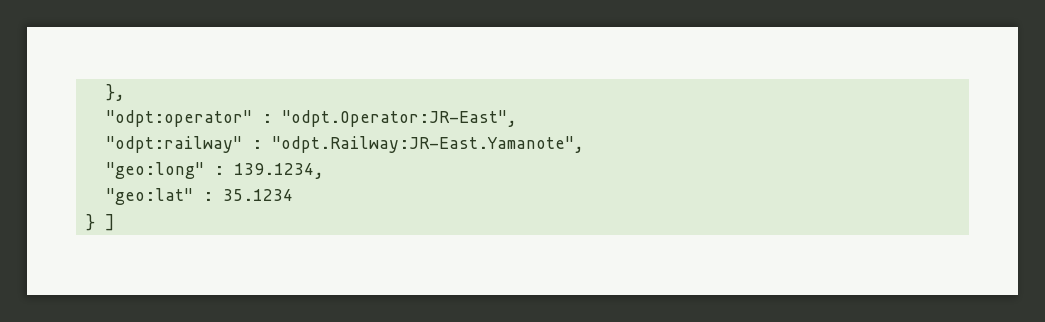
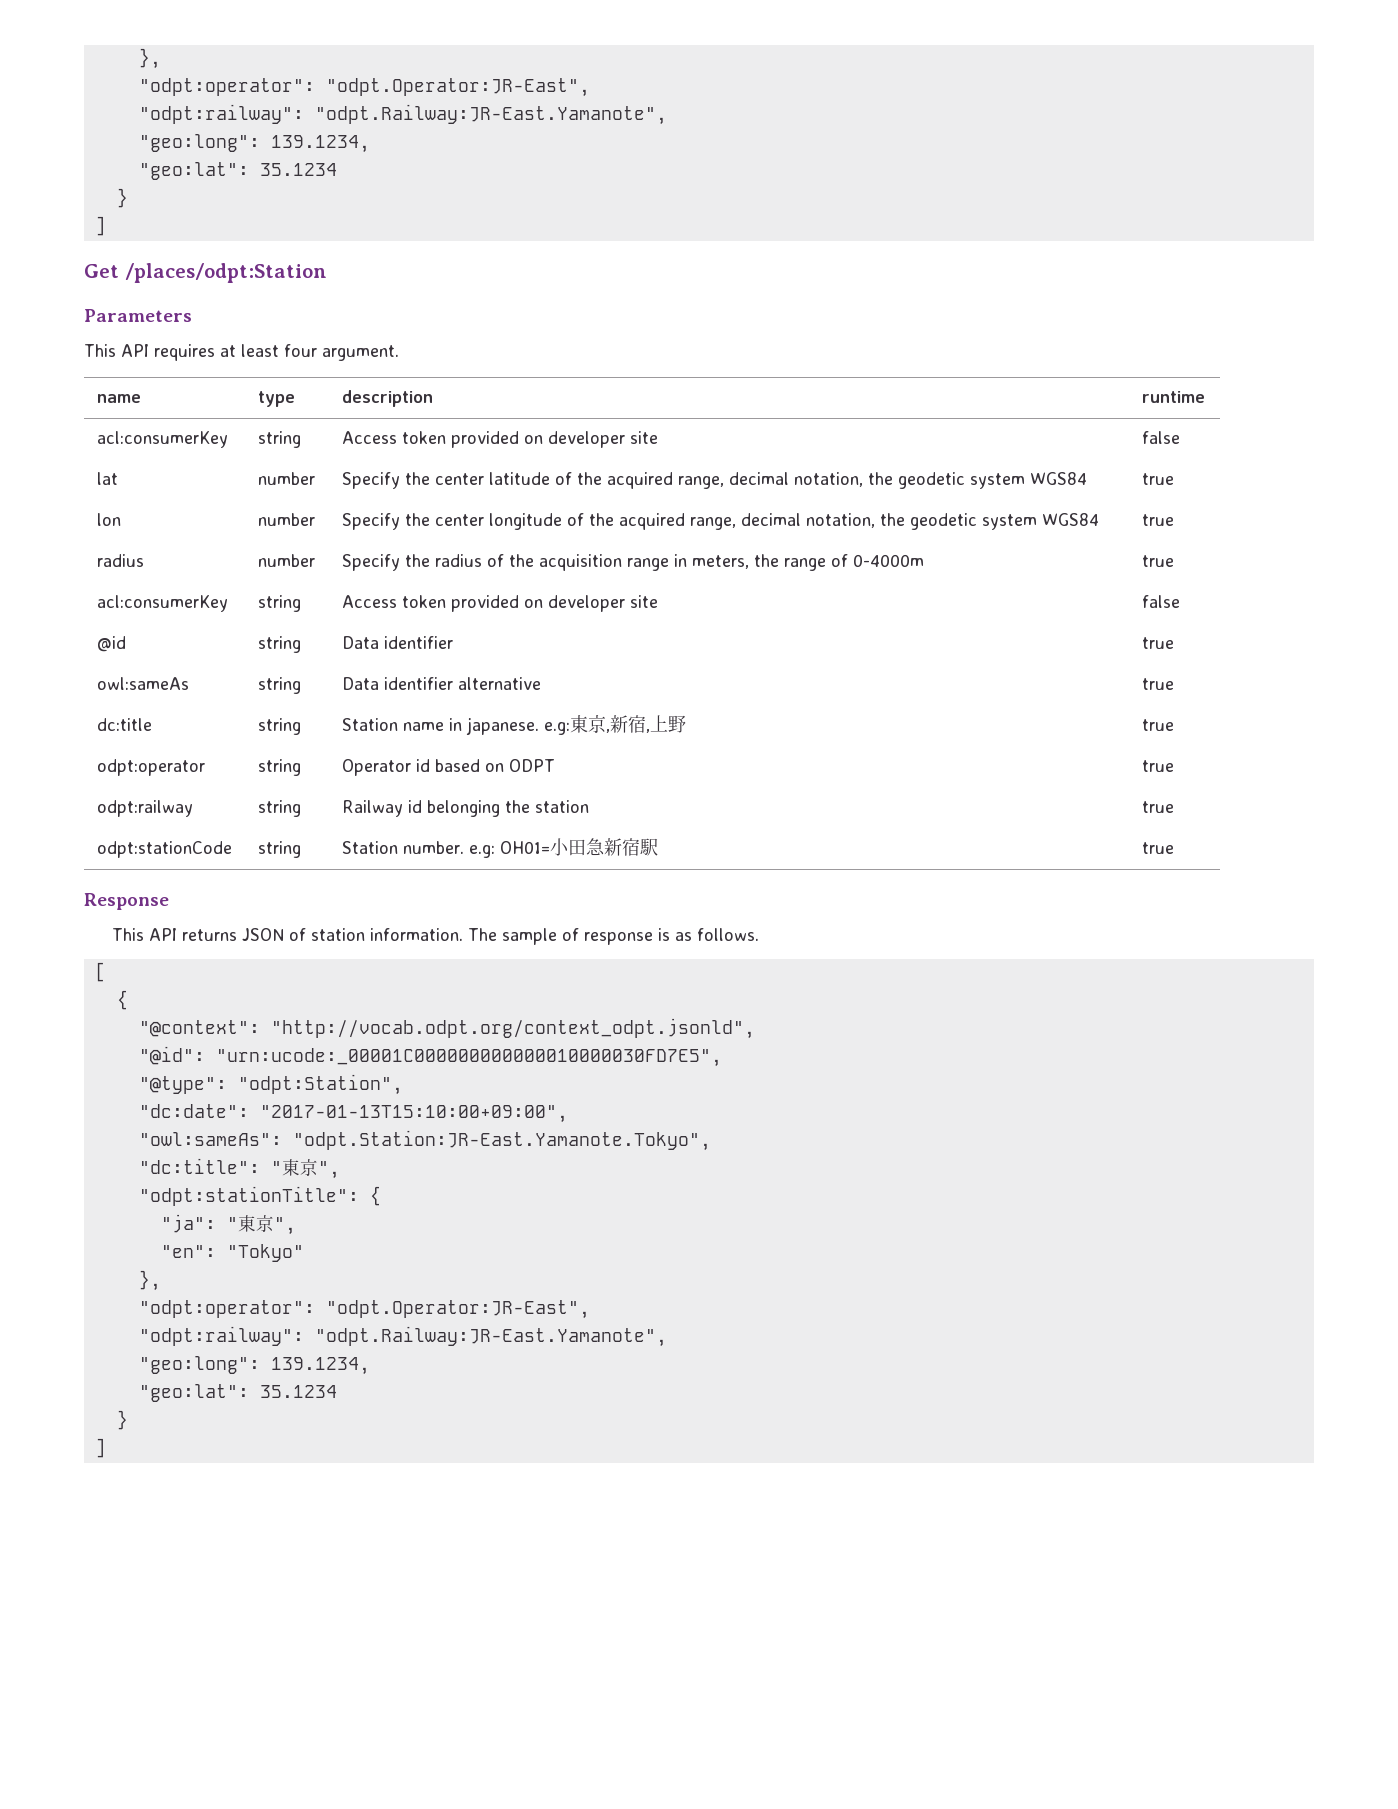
[105,84,125,101] [105,110,517,127] [105,136,584,153] [105,162,324,179] [105,188,293,205] [85,214,115,231] }, // "odpt:operator" : "odpt.Operator:JR-East", // "odpt:railway" : "odpt.Railway:JR-East.Yamanote", // "geo:long" : 139.1234, // "geo:lat" : 35.1234 // } ] -> [138,48,161,69] [138,78,590,97] [138,104,667,125] [138,134,370,153] [138,162,337,180] [116,188,128,208] [94,216,106,236] [84,263,327,283] [84,309,192,322] [84,344,399,361] [96,394,141,403] [257,391,295,407] [341,390,433,407] [1141,391,1205,403] [96,431,228,448] [257,431,301,448] [341,431,658,448] [1141,431,1180,444] [96,472,118,485] [257,472,315,485] [341,472,1087,489] [1141,473,1174,485] [96,513,121,526] [257,513,315,526] [341,513,1099,530] [1141,514,1174,526] [96,554,144,567] [257,554,315,567] [341,554,924,571] [1141,555,1174,567] [96,595,228,612] [257,595,301,612] [341,595,658,612] [1141,595,1180,608] [96,636,126,652] [257,636,301,653] [341,636,453,649] [1141,637,1174,649] [96,677,189,690] [257,677,301,694] [341,677,541,690] [1141,678,1174,690] [96,718,152,731] [257,718,301,735] [341,715,686,735] [1141,719,1174,731] [96,759,205,776] [257,759,301,776] [341,759,555,776] [1141,760,1174,772] [96,800,193,817] [257,800,301,817] [341,800,589,817] [1141,801,1174,813] [96,841,232,858] [257,841,301,858] [341,838,658,858] [1141,842,1174,854] [84,893,169,910] [112,928,760,945] [94,962,106,982] [116,990,128,1010] [138,1018,755,1039] [138,1046,722,1067] [138,1074,403,1095] [138,1104,568,1123] [138,1130,711,1151] [138,1158,340,1179] [138,1186,381,1206] [160,1214,296,1235] [160,1244,304,1262] [138,1270,161,1291] [138,1300,590,1319] [138,1326,667,1347] [138,1356,370,1375] [138,1384,337,1402] [116,1410,128,1430] [94,1438,106,1458] }, // "odpt:operator": "odpt.Operator:JR-East", // "odpt:railway": "odpt.Railway:JR-East.Yamanote", // "geo:long": 139.1234, // "geo:lat": 35.1234 // } // ] // Get /places/odpt:Station // Parameters // This API requires at least four argument. // name | type | description | runtime // acl:consumerKey | string | Access token provided on developer site | false // lat | number | Specify the center latitude of the acquired range, decimal notation, the geodetic system WGS84 | true // lon | number | Specify the center longitude of the acquired range, decimal notation, the geodetic system WGS84 | true // radius | number | Specify the radius of the acquisition range in meters, the range of 0-4000m | true // acl:consumerKey | string | Access token provided on developer site | false // @id | string | Data identifier | true // owl:sameAs | string | Data identifier alternative | true // dc:title | string | Station name in japanese. e.g:東京,新宿,上野 | true // odpt:operator | string | Operator id based on ODPT | true // odpt:railway | string | Railway id belonging the station | true // odpt:stationCode | string | Station number. e.g: OH01=小田急新宿駅 | true // Response // This API returns JSON of station information. The sample of response is as follows. // [ // { // "@context": "http://vocab.odpt.org/context_odpt.jsonld", // "@id": "urn:ucode:_00001C000000000000010000030FD7E5", // "@type": "odpt:Station", // "dc:date": "2017-01-13T15:10:00+09:00", // "owl:sameAs": "odpt.Station:JR-East.Yamanote.Tokyo", // "dc:title": "東京", // "odpt:stationTitle": { // "ja": "東京", // "en": "Tokyo" // }, // "odpt:operator": "odpt.Operator:JR-East", // "odpt:railway": "odpt.Railway:JR-East.Yamanote", // "geo:long": 139.1234, // "geo:lat": 35.1234 // } // ]

